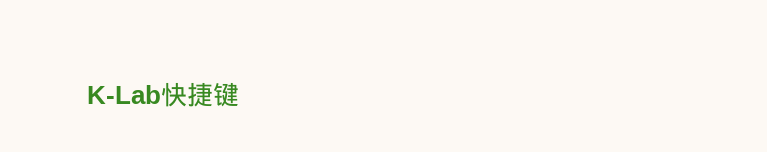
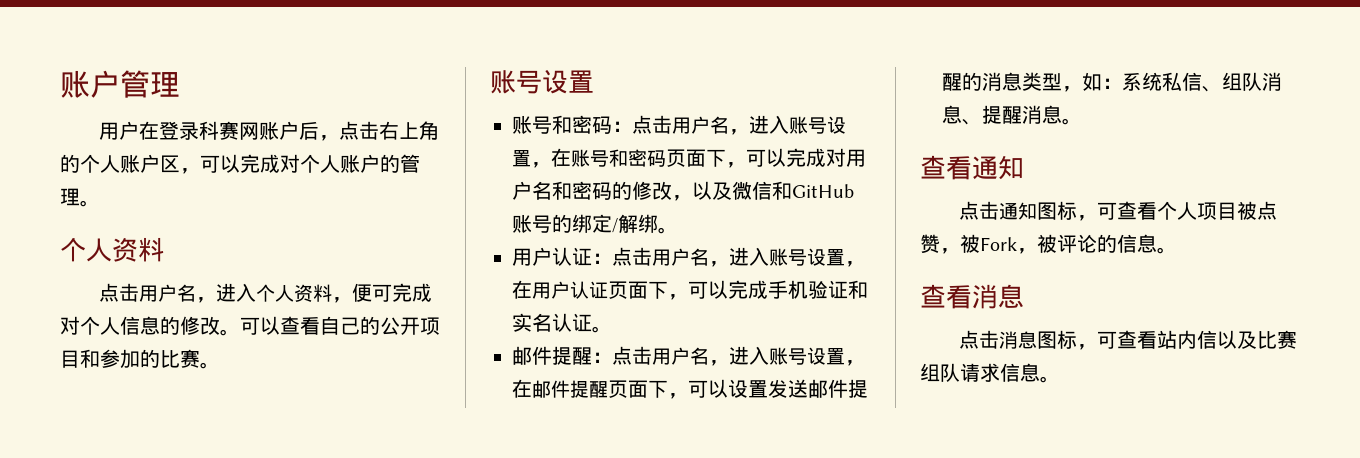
[87,82,239,107] K-Lab快捷键 -> [60,70,180,98] [98,121,439,141] [60,154,420,174] [60,188,100,207] [60,237,164,262] [98,283,432,303] [60,316,440,336] [60,349,220,369] [490,69,594,94] [512,115,846,135] [512,148,866,168] [512,181,854,201] [512,214,678,234] [512,247,865,267] [512,280,868,300] [512,313,612,333] [512,346,865,366] [512,379,868,399] [942,72,1282,92] [942,105,1082,125] [920,155,1024,180] [958,201,1277,221] [920,234,1177,254] [920,284,1024,309] [958,330,1297,350] [920,363,1060,383] 账户管理 // 用户在登录科赛网账户后，点击右上角的个人账户区，可以完成对个人账户的管理。 // 个人资料 // 点击用户名，进入个人资料，便可完成对个人信息的修改。可以查看自己的公开项目和参加的比赛。 // 账号设置 // 账号和密码：点击用户名，进入账号设置，在账号和密码页面下，可以完成对用户名和密码的修改，以及微信和GitHub账号的绑定/解绑。 // 用户认证：点击用户名，进入账号设置，在用户认证页面下，可以完成手机验证和实名认证。 // 邮件提醒：点击用户名，进入账号设置，在邮件提醒页面下，可以设置发送邮件提醒的消息类型，如：系统私信、组队消息、提醒消息。 // 查看通知 // 点击通知图标，可查看个人项目被点赞，被Fork，被评论的信息。 // 查看消息 // 点击消息图标，可查看站内信以及比赛组队请求信息。

